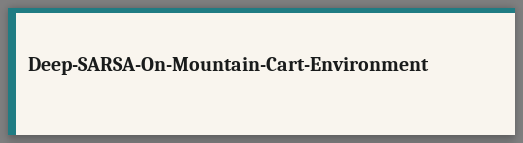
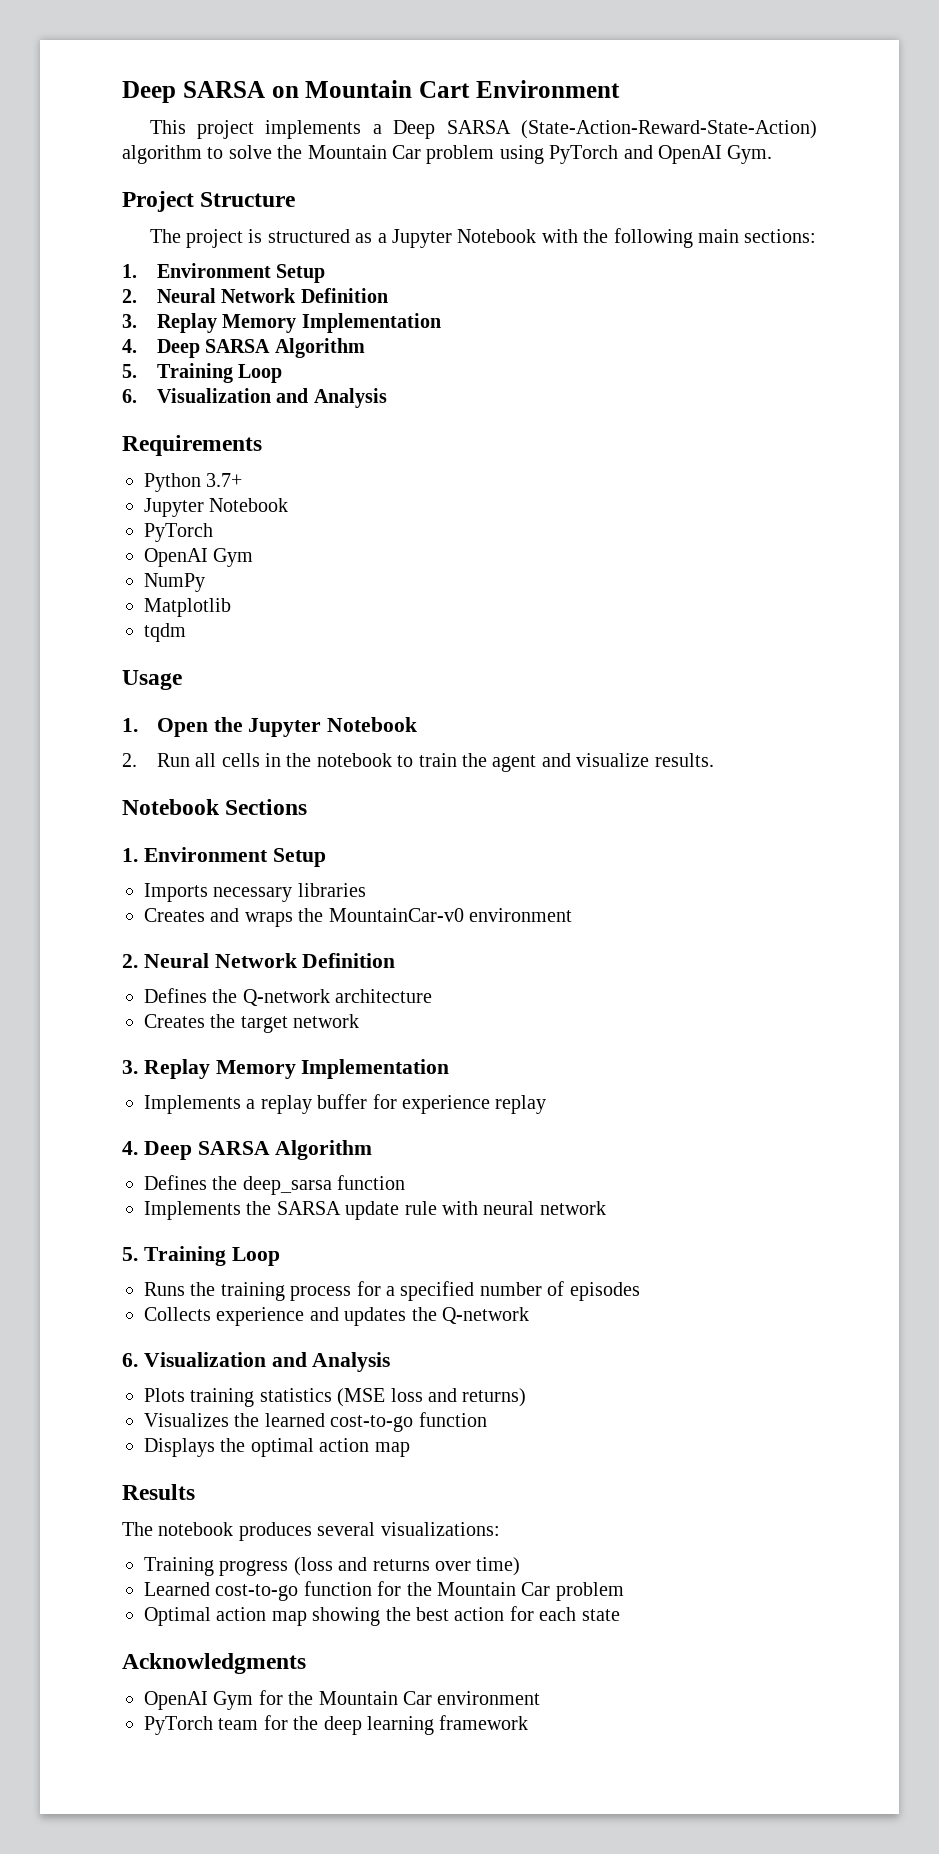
[28,57,429,75] Deep-SARSA-On-Mountain-Cart-Environment -> [122,80,620,103] [149,120,817,139] [122,145,773,164] [122,191,296,212] [149,228,817,248] [122,263,326,283] [122,288,388,303] [122,313,441,333] [122,338,365,358] [122,363,283,383] [122,388,387,408] [122,435,262,456] [144,473,243,492] [144,498,289,517] [144,523,213,542] [144,548,254,567] [144,573,205,592] [144,598,231,617] [144,623,186,642] [122,670,182,690] [122,717,418,737] [122,753,714,772] [122,799,308,815] [122,847,326,867] [144,883,366,902] [144,908,572,927] [122,953,396,968] [144,988,433,1006] [144,1014,360,1033] [122,1059,450,1079] [144,1094,547,1114] [122,1140,373,1160] [144,1175,406,1195] [144,1201,606,1220] [122,1246,280,1266] [144,1281,640,1301] [144,1307,529,1326] [122,1352,391,1372] [144,1388,527,1407] [144,1412,487,1432] [144,1438,410,1457] [122,1484,195,1500] [122,1522,500,1541] [144,1557,521,1576] [144,1581,624,1601] [144,1606,620,1626] [122,1653,306,1674] [144,1690,541,1710] [144,1715,529,1735] Deep SARSA on Mountain Cart Environment // This project implements a Deep SARSA (State-Action-Reward-State-Action) algorithm to solve the Mountain Car problem using PyTorch and OpenAI Gym. // Project Structure // The project is structured as a Jupyter Notebook with the following main sections: // 1. Environment Setup // 2. Neural Network Definition // 3. Replay Memory Implementation // 4. Deep SARSA Algorithm // 5. Training Loop // 6. Visualization and Analysis // Requirements // Python 3.7+ // Jupyter Notebook // PyTorch // OpenAI Gym // NumPy // Matplotlib // tqdm // Usage // 1. Open the Jupyter Notebook // 2. Run all cells in the notebook to train the agent and visualize results. // Notebook Sections // 1. Environment Setup // Imports necessary libraries // Creates and wraps the MountainCar-v0 environment // 2. Neural Network Definition // Defines the Q-network architecture // Creates the target network // 3. Replay Memory Implementation // Implements a replay buffer for experience replay // 4. Deep SARSA Algorithm // Defines the deep_sarsa function // Implements the SARSA update rule with neural network // 5. Training Loop // Runs the training process for a specified number of episodes // Collects experience and updates the Q-network // 6. Visualization and Analysis // Plots training statistics (MSE loss and returns) // Visualizes the learned cost-to-go function // Displays the optimal action map // Results // The notebook produces several visualizations: // Training progress (loss and returns over time) // Learned cost-to-go function for the Mountain Car problem // Optimal action map showing the best action for each state // Acknowledgments // OpenAI Gym for the Mountain Car environment // PyTorch team for the deep learning framework

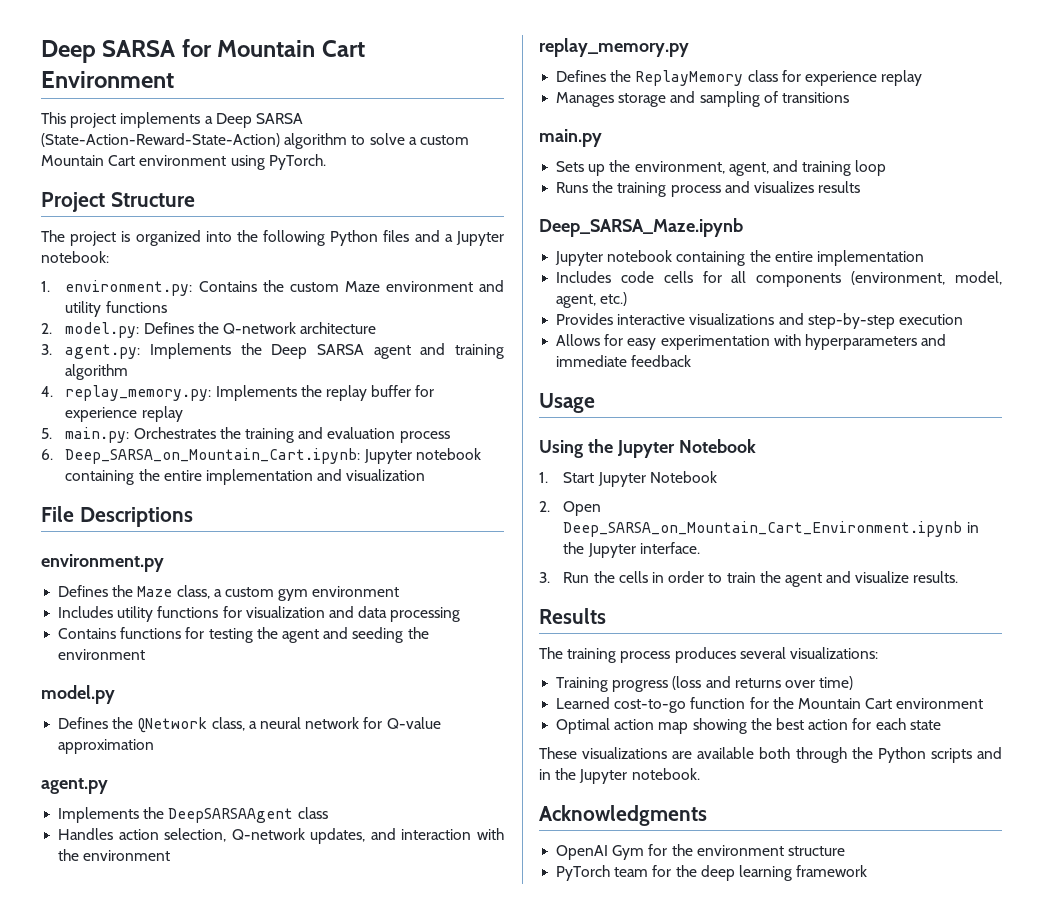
[122,81,299,103] Deep SARSA on -> [41,39,212,63] Deep SARSA for
[277,145,773,164] the Mountain Car problem using PyTorch and OpenAI Gym. -> [408,135,469,145] [41,154,326,170] a custom Mountain Cart environment using PyTorch.
[267,228,817,248] [122,263,326,283] [122,288,388,303] [122,313,441,333] [122,338,365,358] [122,363,283,383] [122,388,387,408] [122,435,262,456] [144,473,243,492] [144,498,289,517] [144,523,213,542] [144,548,254,567] [144,573,205,592] [144,598,231,617] [144,623,186,642] structured as a Jupyter Notebook with the following main sections: // 1. Environment Setup // 2. Neural Network Definition // 3. Replay Memory Implementation // 4. Deep SARSA Algorithm // 5. Training Loop // 6. Visualization and Analysis // Requirements // Python 3.7+ // Jupyter Notebook // PyTorch // OpenAI Gym // NumPy // Matplotlib // tqdm -> [135,230,505,246] [41,251,109,263] [41,280,504,296] [65,301,167,317] [41,322,377,338] [41,343,504,359] [65,364,129,380] [41,385,435,401] [65,406,183,422] [41,427,450,443] [41,448,481,464] [65,469,426,485] [41,506,193,527] [41,554,164,572] [58,585,400,601] [58,606,461,622] [58,627,429,643] [58,649,146,660] [41,685,115,704] [58,717,441,733] [58,739,155,754] [41,778,108,794] [58,807,328,823] [58,828,504,844] [58,849,171,861] [539,38,689,57] [556,70,923,86] [556,91,849,107] [539,129,602,147] [556,160,887,176] [556,181,861,197] [539,218,743,237] [555,250,924,266] [556,271,1002,287] [556,292,628,308] [556,313,963,329] [556,334,947,350] [556,355,692,367] organized into the following Python files and a Jupyter notebook: // 1. environment.py: Contains the custom Maze environment and utility functions // 2. model.py: Defines the Q-network architecture // 3. agent.py: Implements the Deep SARSA agent and training algorithm // 4. replay_memory.py: Implements the replay buffer for experience replay // 5. main.py: Orchestrates the training and evaluation process // 6. Deep_SARSA_on_Mountain_Cart.ipynb: Jupyter notebook containing the entire implementation and visualization // File Descriptions // environment.py // Defines the Maze class, a custom gym environment // Includes utility functions for visualization and data processing // Contains functions for testing the agent and seeding the environment // model.py // Defines the QNetwork class, a neural network for Q-value approximation // agent.py // Implements the DeepSARSAAgent class // Handles action selection, Q-network updates, and interaction with the environment // replay_memory.py // Defines the ReplayMemory class for experience replay // Manages storage and sampling of transitions // main.py // Sets up the environment, agent, and training loop // Runs the training process and visualizes results // Deep_SARSA_Maze.ipynb // Jupyter notebook containing the entire implementation // Includes code cells for all components (environment, model, agent, etc.) // Provides interactive visualizations and step-by-step execution // Allows for easy experimentation with hyperparameters and immediate feedback
[122,718,208,737] 1. Open -> [539,440,583,458] Using
[122,753,392,767] 2. Run all cells in the notebook -> [539,471,717,487] [539,501,602,516] [563,521,979,537] [563,542,700,558] [539,571,705,583] 1. Start Jupyter Notebook // 2. Open Deep_SARSA_on_Mountain_Cart_Environment.ipynb in the Jupyter interface. // 3. Run the cells in order
[122,799,308,815] [122,847,326,867] [144,883,366,902] [144,908,572,927] [122,953,396,968] [144,988,433,1006] [144,1014,360,1033] [122,1059,450,1079] [144,1094,547,1114] [122,1140,373,1160] [144,1175,406,1195] [144,1201,606,1220] [122,1246,280,1266] [144,1281,640,1301] [144,1307,529,1326] [122,1352,391,1372] [144,1388,527,1407] [144,1412,487,1432] [144,1438,410,1457] // Notebook Sections // 1. Environment Setup // Imports necessary libraries // Creates and wraps the MountainCar-v0 environment // 2. Neural Network Definition // Defines the Q-network architecture // Creates the target network // 3. Replay Memory Implementation // Implements a replay buffer for experience replay // 4. Deep SARSA Algorithm // Defines the deep_sarsa function // Implements the SARSA update rule with neural network // 5. Training Loop // Runs the training process for a specified number of episodes // Collects experience and updates the Q-network // 6. Visualization and Analysis // Plots training statistics (MSE loss and returns) // Visualizes the learned cost-to-go function // Displays the optimal action map -> (959, 577) none
[158,1522,234,1536] notebook -> [567,648,671,663] training process
[521,1582,624,1601] Car problem -> [865,698,984,709] Cart environment
(620, 1615) none -> [539,747,1002,763] [539,768,700,784] // These visualizations are available both through the Python scripts and in the Jupyter notebook.
[318,1691,541,1705] Mountain Car environment -> [696,845,845,856] environment structure

